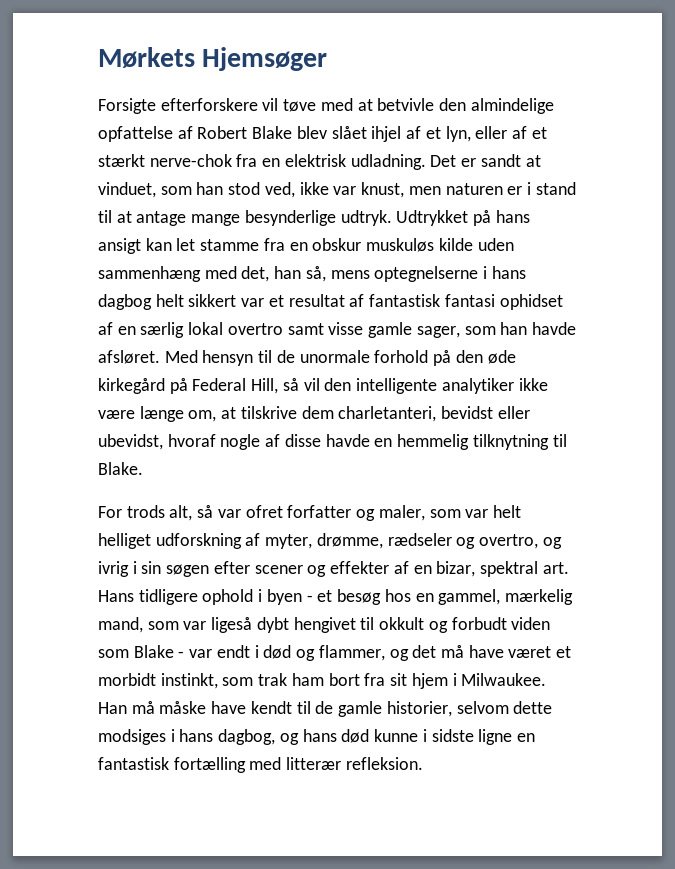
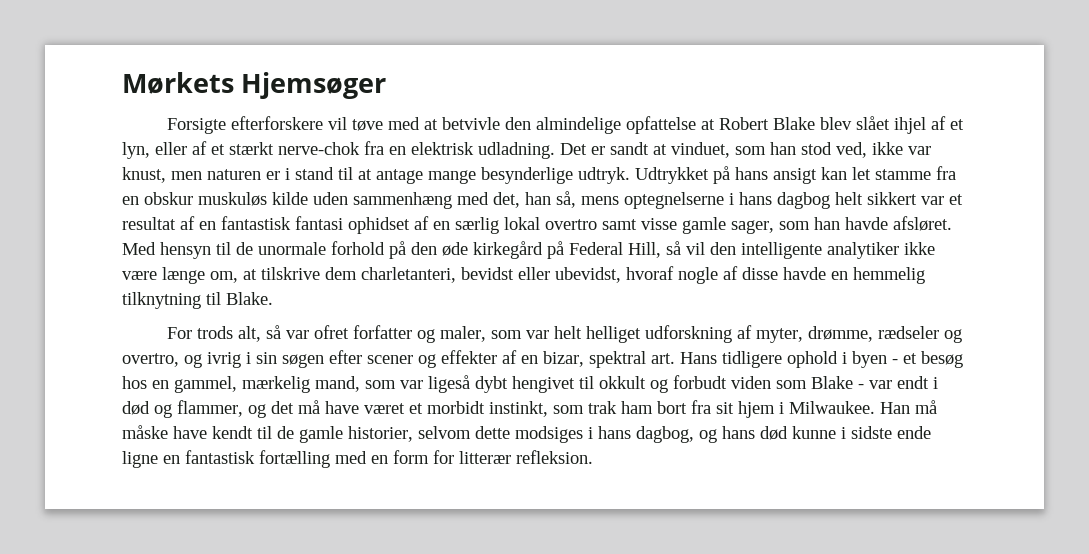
[177,126,193,139] af -> [700,119,715,130] at
(365, 300) none -> [199,221,216,230] en
(474, 735) none -> [897,426,931,439] ende
(282, 763) none -> [371,450,454,464] en form for

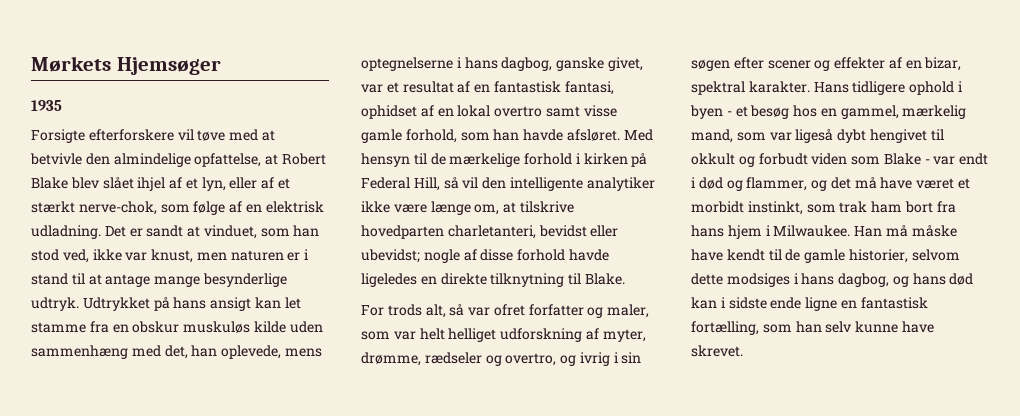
(387, 85) none -> [31,100,62,111] // 1935
[625,116,696,134] opfattelse -> [194,153,262,167] opfattelse,
[278,141,384,155] nerve-chok fra -> [78,201,243,215] nerve-chok, som følge af
[556,191,576,208] så, -> [221,345,282,359] oplevede,
[777,192,917,209] dagbog helt sikkert -> [501,57,643,71] dagbog, ganske givet,
[295,216,343,230] fantasi -> [564,81,614,95] fantasi,
[455,217,499,234] særlig -> (454, 112) none
[731,220,774,234] sager, -> [405,129,457,143] forhold,
[258,241,543,259] unormale forhold på den øde kirkegård -> [449,153,628,167] mærkelige forhold i kirken
[325,267,357,280] dem -> [361,225,444,239] hovedparten
[555,266,674,283] ubevidst, hvoraf -> [361,249,420,263] ubevidst;
[783,267,925,284] havde en hemmelig -> [517,249,609,261] [361,273,487,287] forhold havde ligeledes en direkte
[651,353,675,364] art. -> [748,81,810,93] karakter.
[716,402,734,414] sit -> [691,225,724,237] hans
[792,426,836,439] kunne -> [691,297,717,309] kan
[259,450,593,468] fortælling med en form for litterær refleksion. -> [691,321,934,335] [691,345,743,357] fortælling, som han selv kunne have skrevet.

